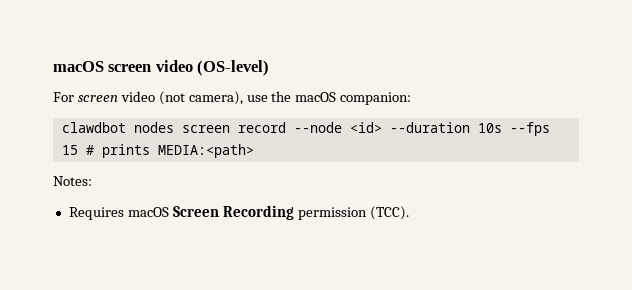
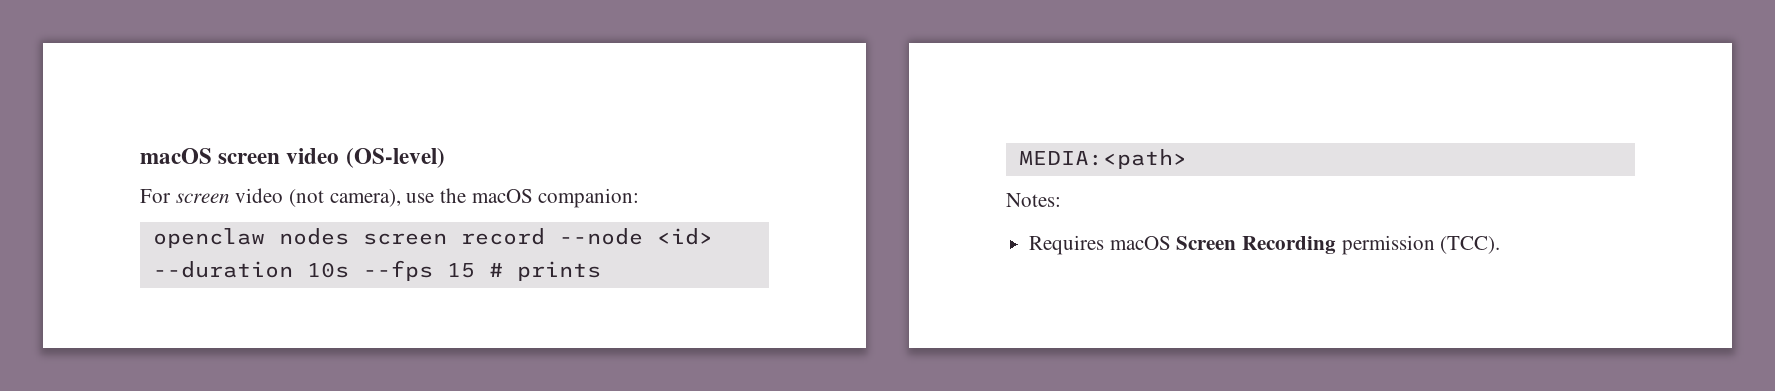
[61,122,126,133] clawdbot -> [152,228,265,248] openclaw

